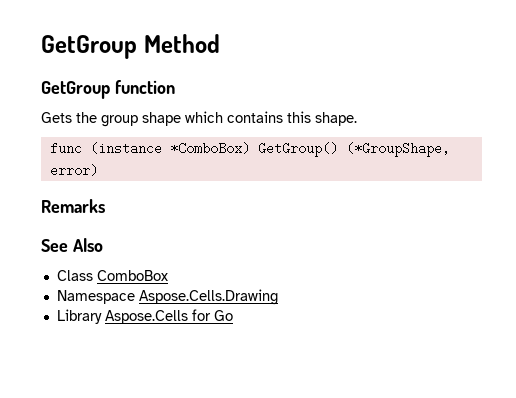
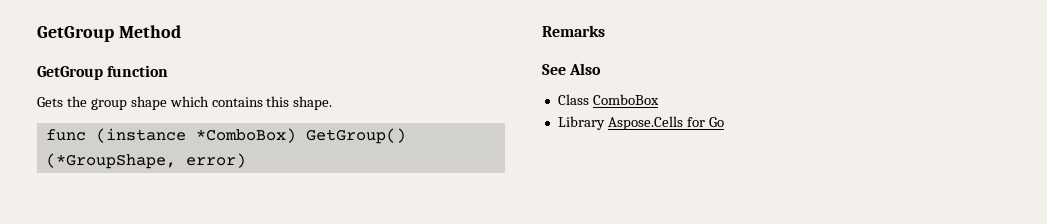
[56,289,278,305] // Namespace Aspose.Cells.Drawing -> (659, 99) none

